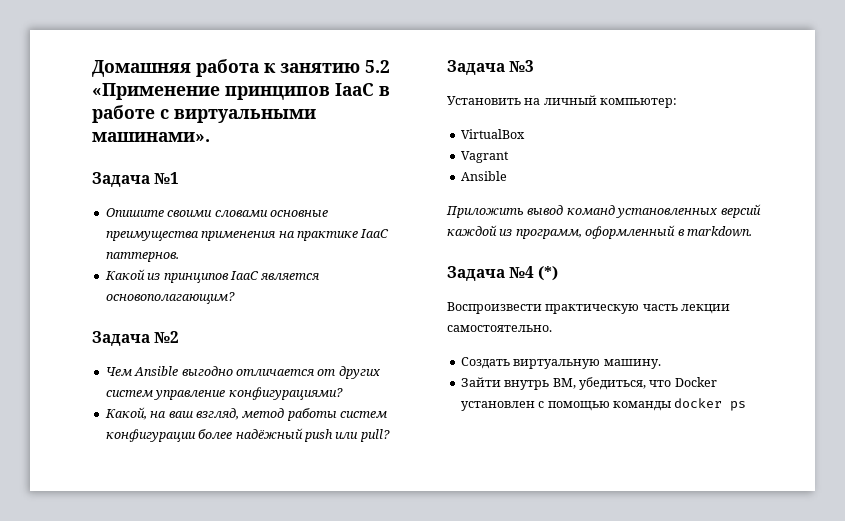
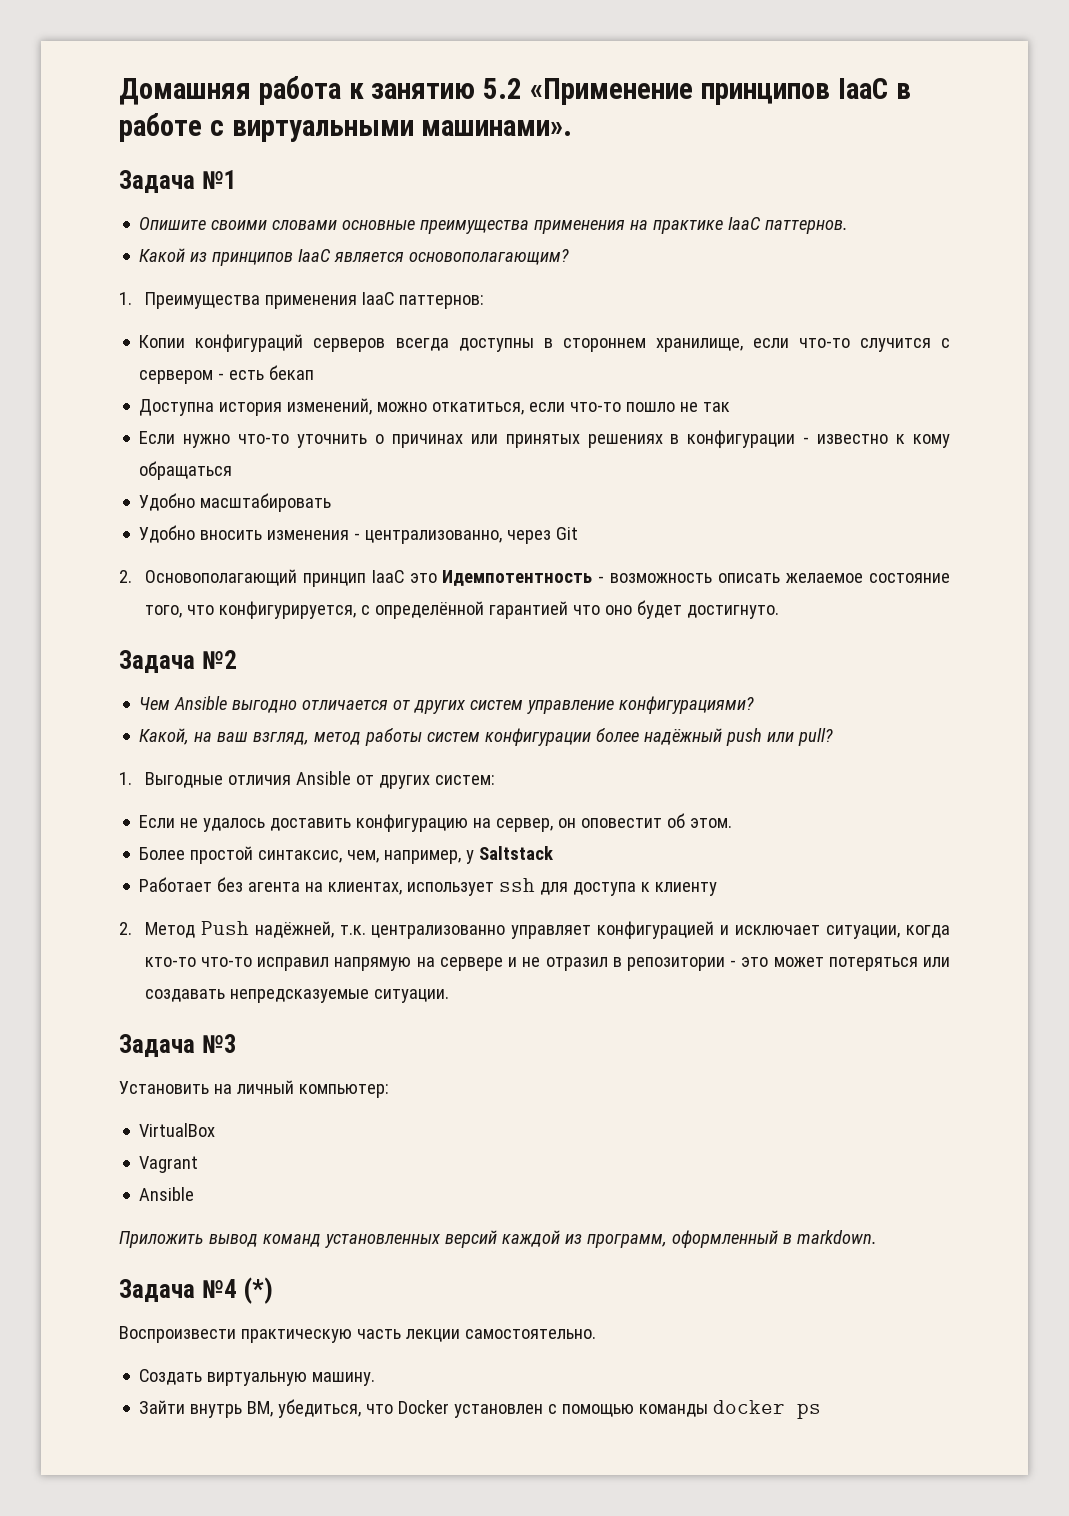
(235, 298) none -> [119,292,484,309] [139,334,950,352] [139,365,315,384] [139,398,731,416] [139,430,951,448] [139,461,233,480] [139,493,332,512] [139,525,579,544] [119,569,951,587] [144,600,779,619] // 1. Преимущества применения IaaC паттернов: // Копии конфигураций серверов всегда доступны в стороннем хранилище, если что-то случится с сервером - есть бекап // Доступна история изменений, можно откатиться, если что-то пошло не так // Если нужно что-то уточнить о причинах или принятых решениях в конфигурации - известно к кому обращаться // Удобно масштабировать // Удобно вносить изменения - централизованно, через Git // 2. Основополагающий принцип IaaC это Идемпотентность - возможность описать желаемое состояние того, что конфигурируется, с определённой гарантией что оно будет достигнуто.
(390, 435) none -> [119,771,495,789] [139,813,733,832] [139,846,554,864] [139,877,718,896] [119,921,950,939] [144,957,950,971] [144,989,449,1003] // 1. Выгодные отличия Ansible от других систем: // Если не удалось доставить конфигурацию на сервер, он оповестит об этом. // Более простой синтаксис, чем, например, у Saltstack // Работает без агента на клиентах, использует ssh для доступа к клиенту // 2. Метод Push надёжней, т.к. централизованно управляет конфигурацией и исключает ситуации, когда кто-то что-то исправил напрямую на сервере и не отразил в репозитории - это может потеряться или создавать непредсказуемые ситуации.

